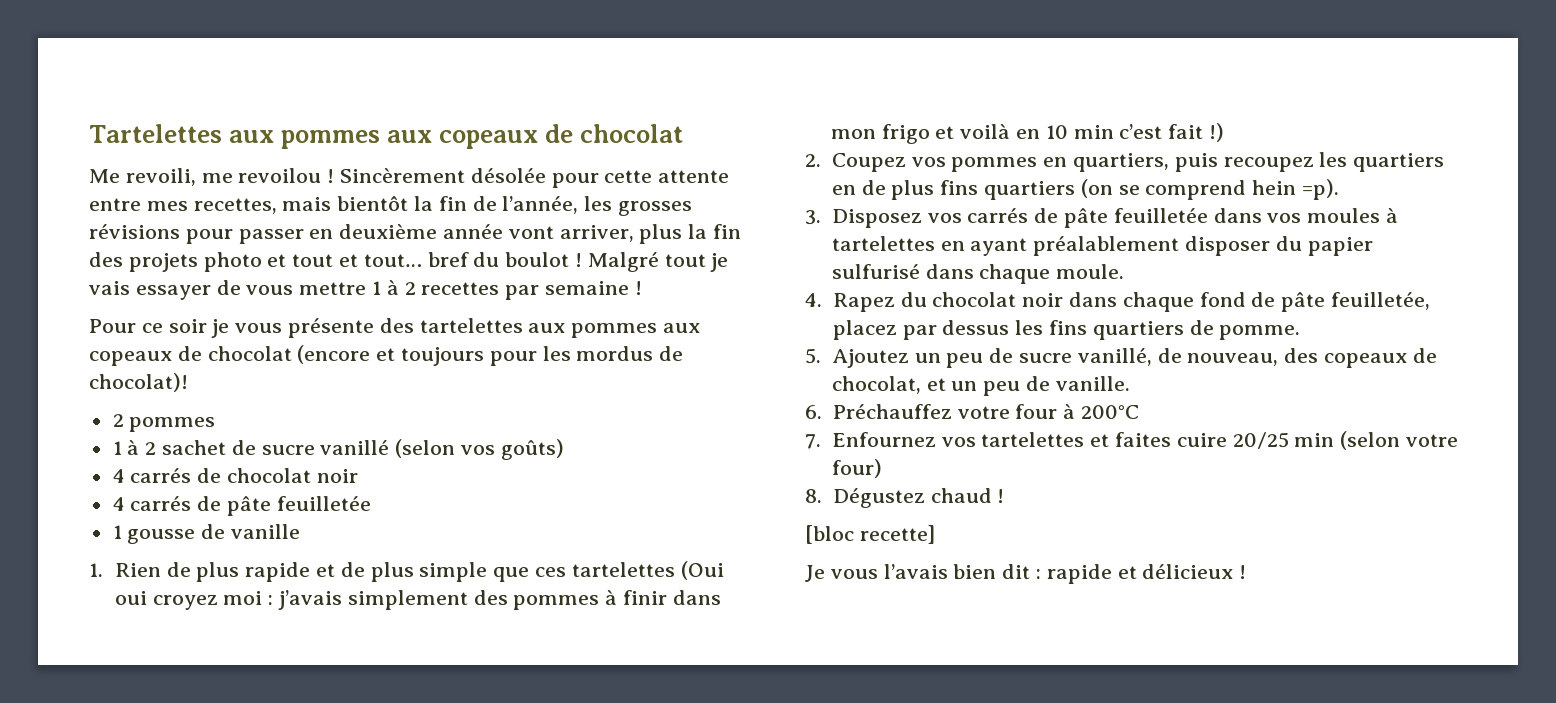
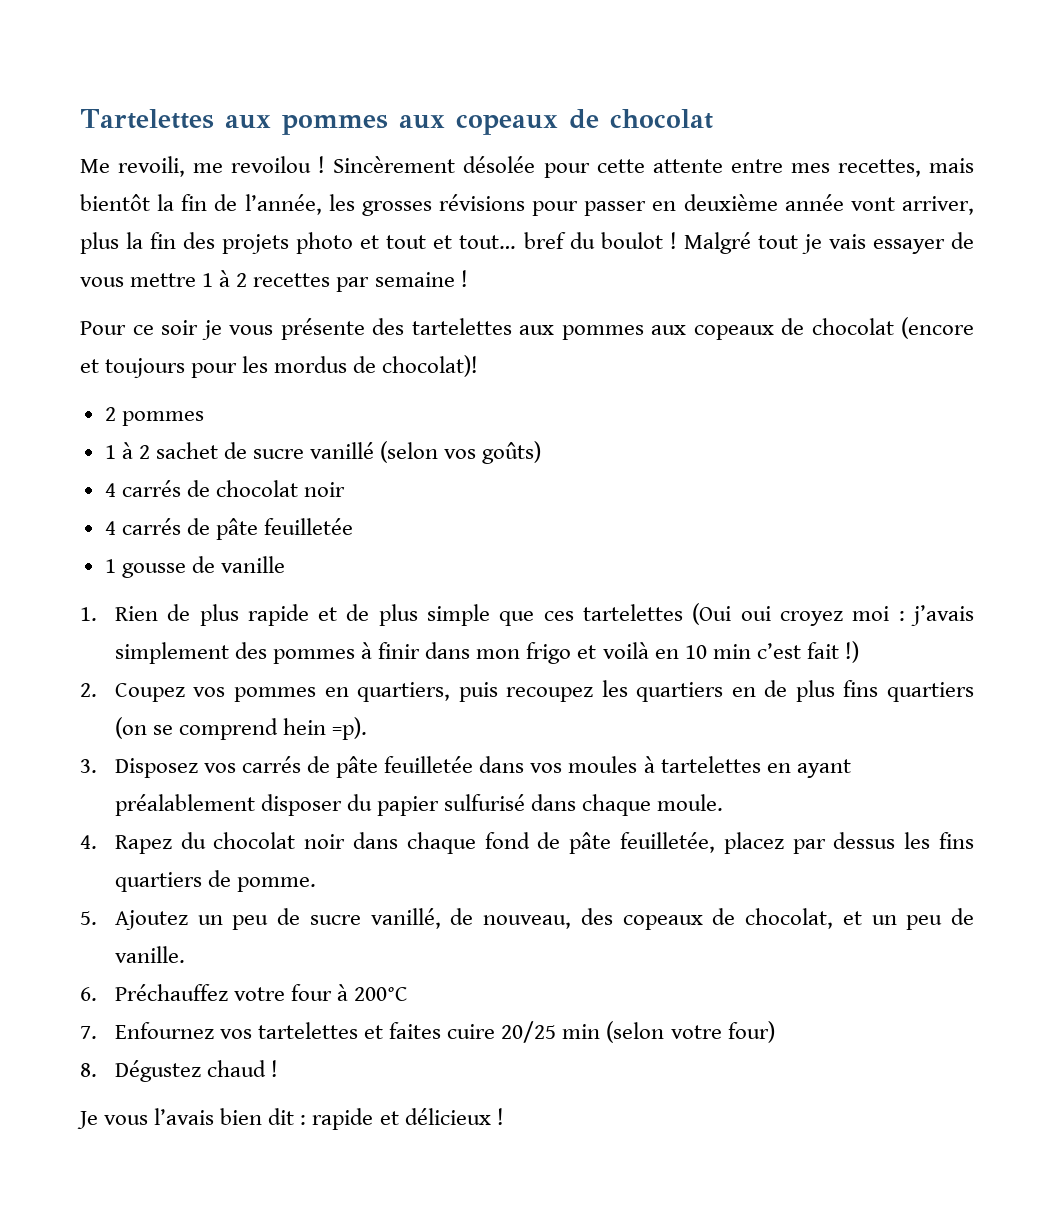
[805,525,935,544] // [bloc recette] -> (279, 1068) none

